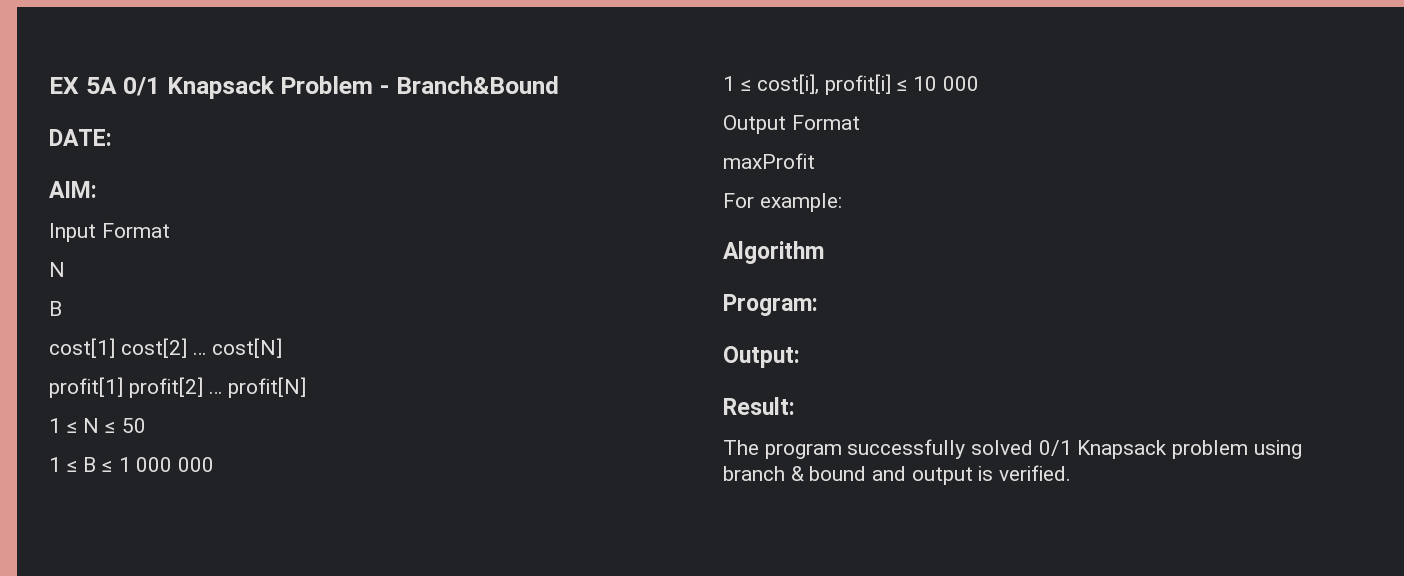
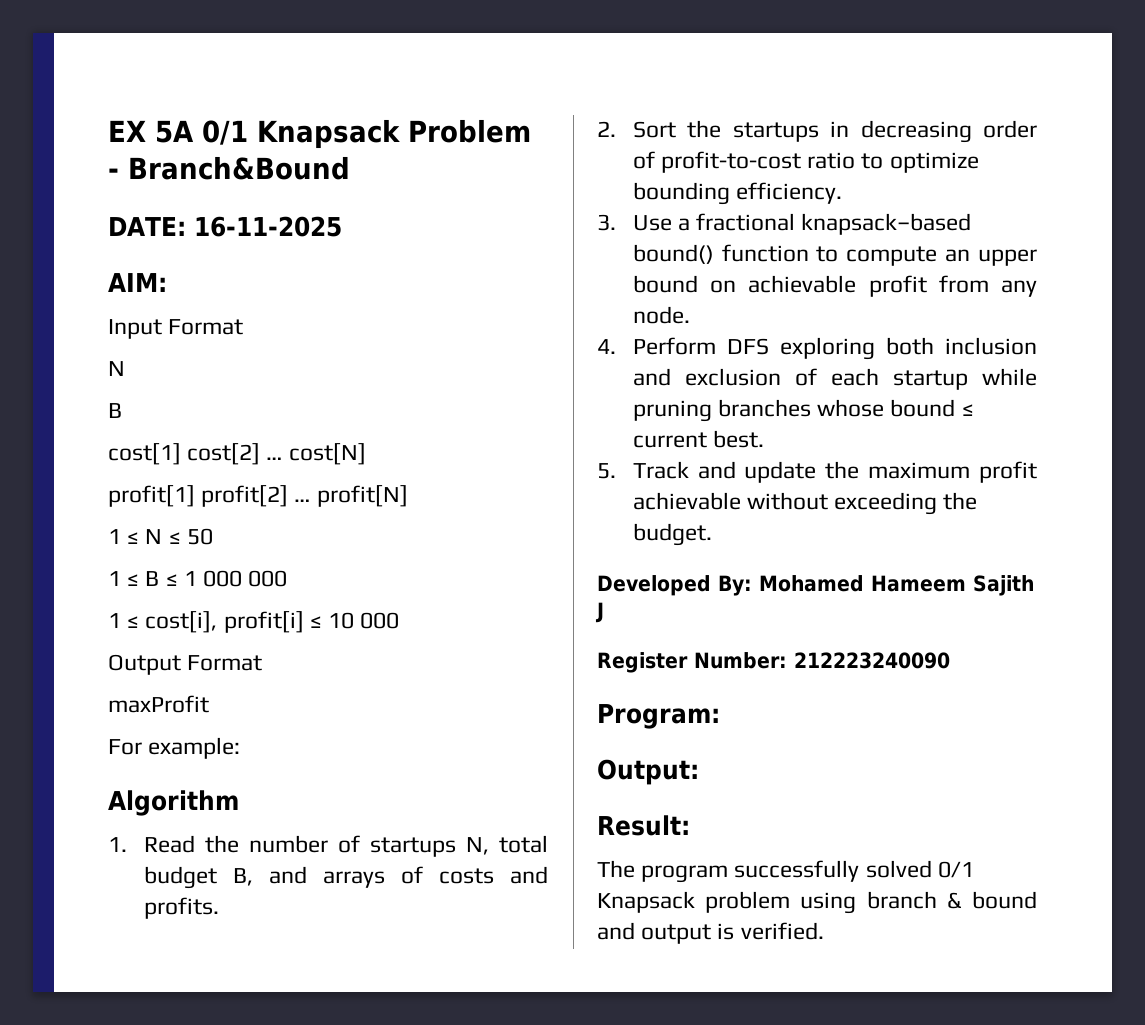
(112, 137) none -> [193,216,342,237] 16-11-2025
(824, 252) none -> [108,835,548,857] [143,866,548,889] [143,897,219,919] [597,120,1037,143] [632,151,979,173] [632,182,842,205] [597,213,972,235] [632,244,1037,266] [632,275,1037,297] [632,306,690,324] [597,337,1037,360] [632,368,1037,390] [632,399,974,422] [632,430,764,448] [597,461,1037,483] [632,492,978,515] [632,523,712,546] [597,575,1034,596] [595,602,604,623] [597,652,950,673] // 1. Read the number of startups N, total budget B, and arrays of costs and profits. // 2. Sort the startups in decreasing order of profit-to-cost ratio to optimize bounding efficiency. // 3. Use a fractional knapsack–based bound() function to compute an upper bound on achievable profit from any node. // 4. Perform DFS exploring both inclusion and exclusion of each startup while pruning branches whose bound ≤ current best. // 5. Track and update the maximum profit achievable without exceeding the budget. // Developed By: Mohamed Hameem Sajith J // Register Number: 212223240090

